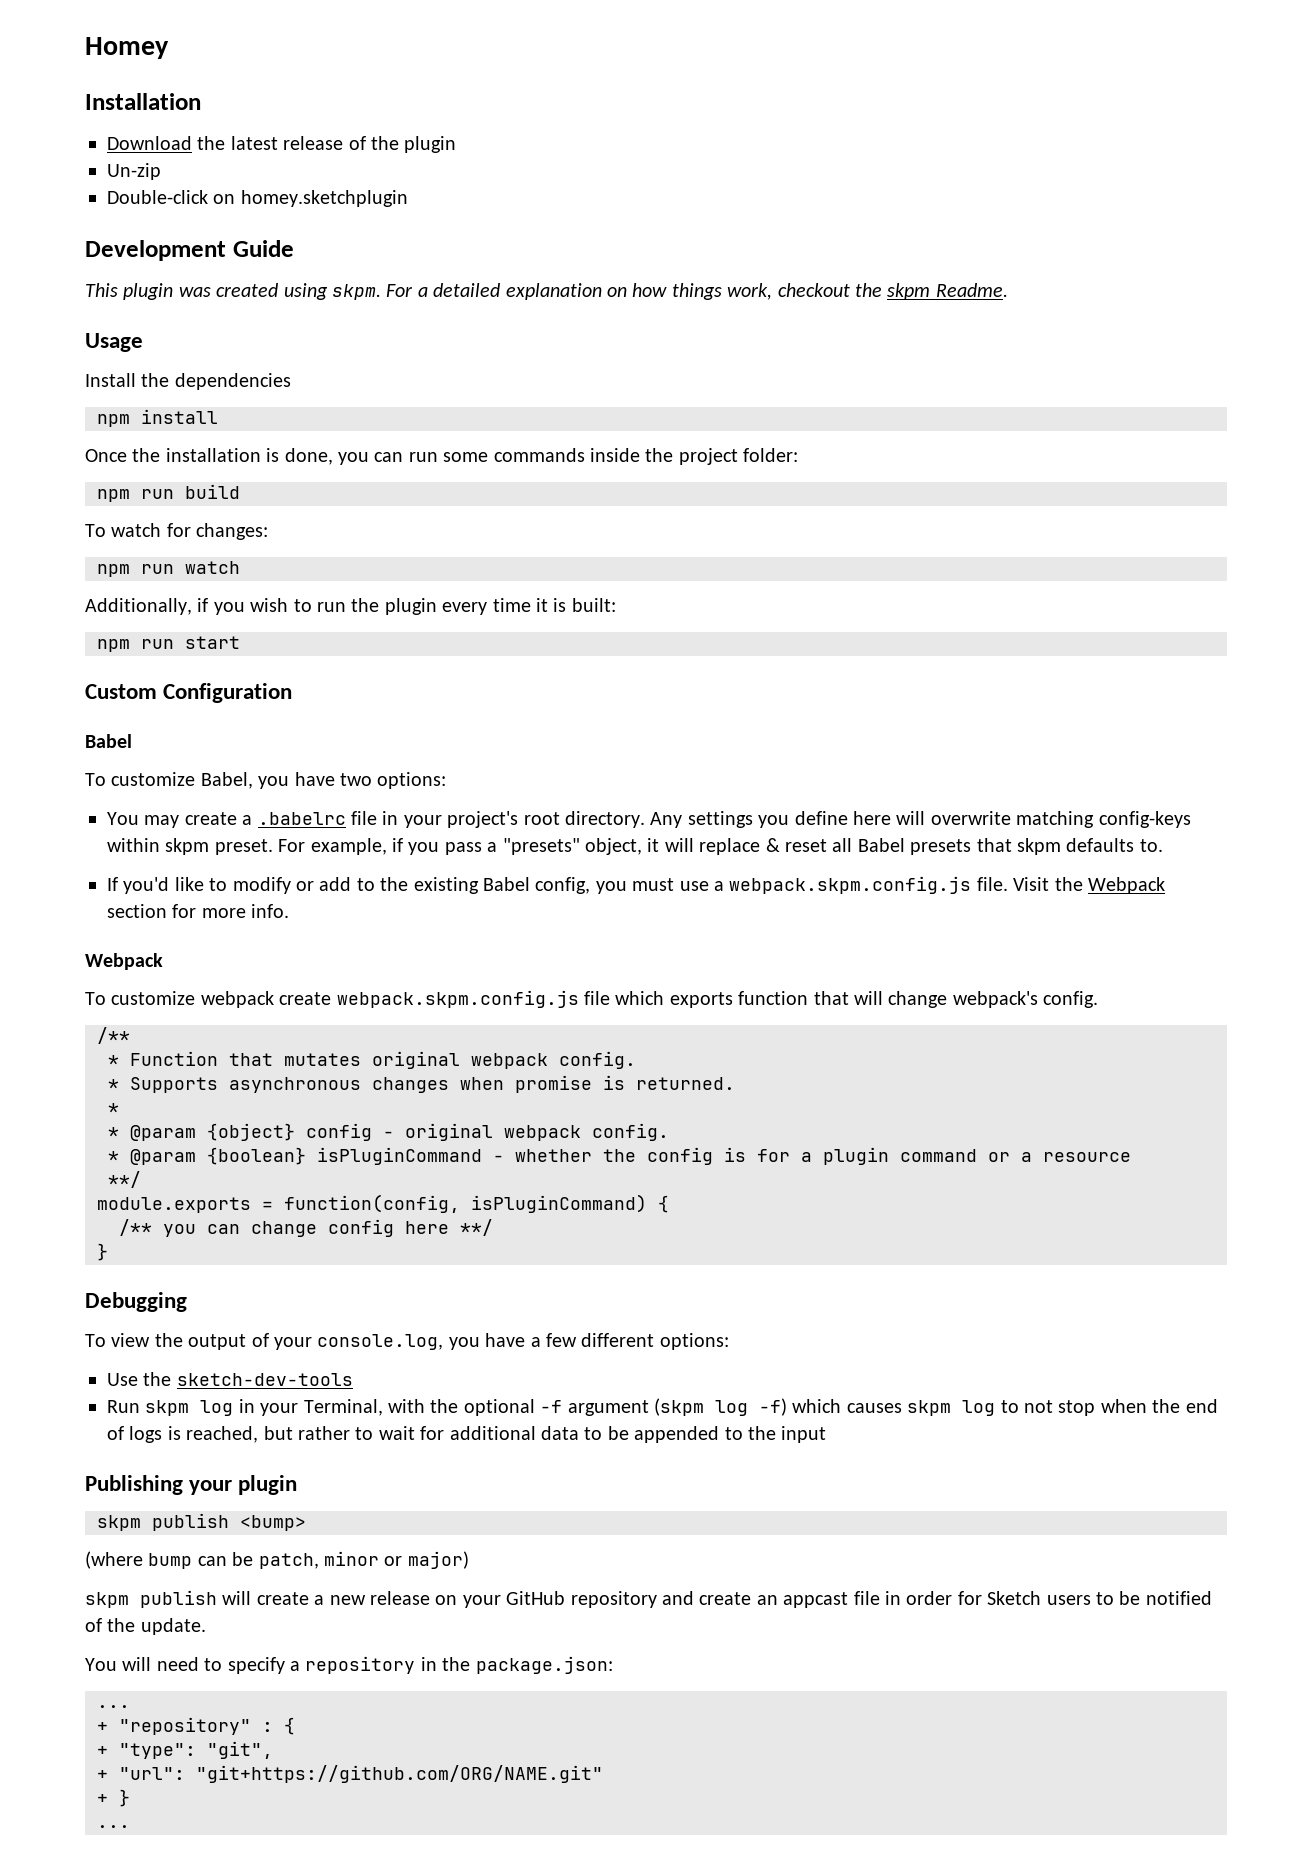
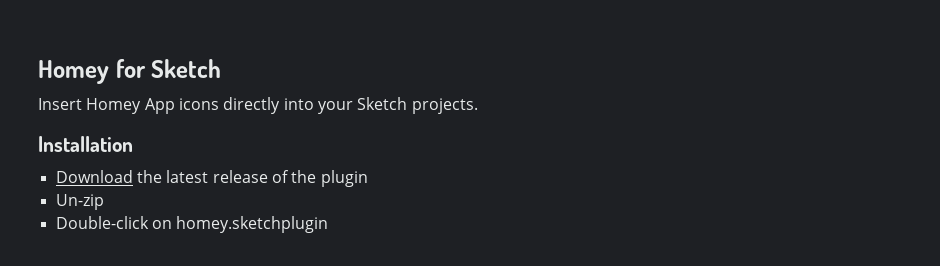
[85,37,169,59] Homey -> [38,59,222,84] [38,97,478,114] Homey for Sketch // Insert Homey App icons directly into your Sketch projects.
[85,240,294,261] [85,283,1008,300] [85,333,143,352] [85,373,291,390] [97,409,218,427] [85,448,799,465] [97,484,240,502] [85,523,269,540] [97,561,240,577] [85,598,616,615] [97,636,240,652] [85,683,293,703] [85,734,132,748] [85,772,447,789] [107,811,1191,828] [107,838,1163,855] [107,876,1165,894] [107,904,290,918] [85,953,163,970] [85,990,1099,1008] [97,1027,130,1044] [108,1051,636,1069] [108,1075,735,1093] [108,1103,119,1114] [108,1123,669,1141] [108,1147,1131,1165] [108,1171,141,1188] [97,1194,669,1213] [119,1219,493,1237] [97,1243,108,1261] [85,1292,187,1312] [85,1333,729,1350] [107,1372,353,1386] [107,1398,1218,1416] [107,1426,827,1443] [85,1475,298,1495] [97,1513,306,1531] [85,1551,469,1569] [85,1590,1212,1608] [85,1618,206,1635] [85,1656,613,1674] [97,1705,130,1708] [97,1717,295,1735] [97,1741,273,1759] [97,1765,603,1783] [97,1789,130,1807] [97,1825,130,1828] // Development Guide // This plugin was created using skpm. For a detailed explanation on how things work, checkout the skpm Readme. // Usage // Install the dependencies // npm install // Once the installation is done, you can run some commands inside the project folder: // npm run build // To watch for changes: // npm run watch // Additionally, if you wish to run the plugin every time it is built: // npm run start // Custom Configuration // Babel // To customize Babel, you have two options: // You may create a .babelrc file in your project's root directory. Any settings you define here will overwrite matching config-keys within skpm preset. For example, if you pass a "presets" object, it will replace & reset all Babel presets that skpm defaults to. // If you'd like to modify or add to the existing Babel config, you must use a webpack.skpm.config.js file. Visit the Webpack section for more info. // Webpack // To customize webpack create webpack.skpm.config.js file which exports function that will change webpack's config. // /** // * Function that mutates original webpack config. // * Supports asynchronous changes when promise is returned. // * // * @param {object} config - original webpack config. // * @param {boolean} isPluginCommand - whether the config is for a plugin command or a resource // **/ // module.exports = function(config, isPluginCommand) { // /** you can change config here **/ // } // Debugging // To view the output of your console.log, you have a few different options: // Use the sketch-dev-tools // Run skpm log in your Terminal, with the optional -f argument (skpm log -f) which causes skpm log to not stop when the end of logs is reached, but rather to wait for additional data to be appended to the input // Publishing your plugin // skpm publish <bump> // (where bump can be patch, minor or major) // skpm publish will create a new release on your GitHub repository and create an appcast file in order for Sketch users to be notified of the update. // You will need to specify a repository in the package.json: // ... // + "repository" : { // + "type": "git", // + "url": "git+https://github.com/ORG/NAME.git" // + } // ... -> (329, 224) none

